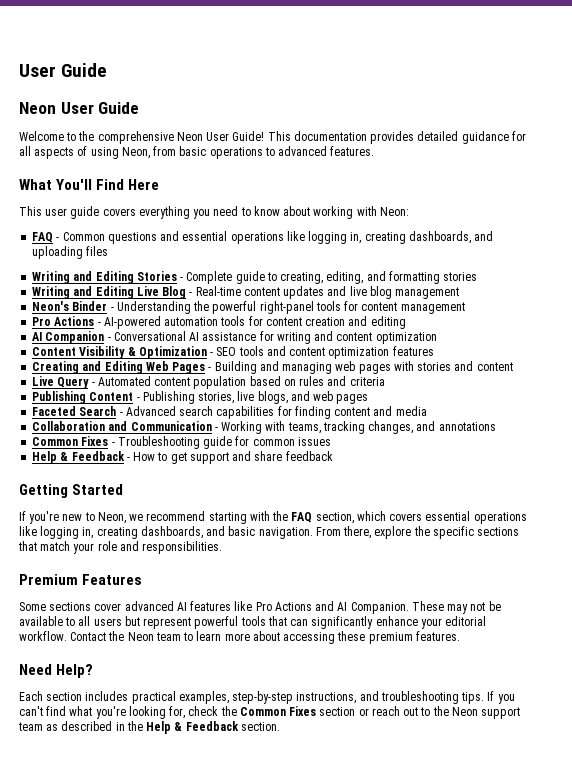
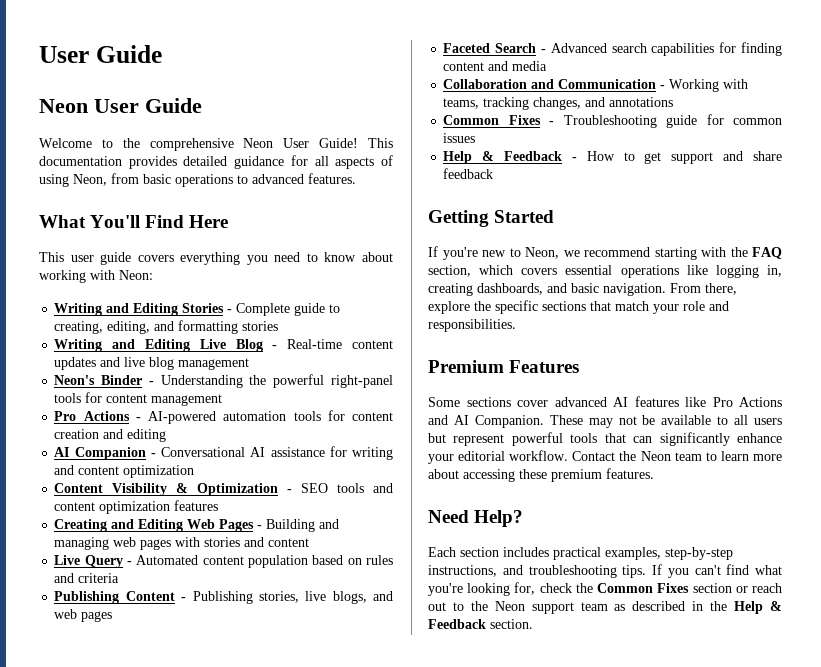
[32,231,494,244] [32,246,109,259] // FAQ - Common questions and essential operations like logging in, creating dashboards, and uploading files -> (153, 275) none

